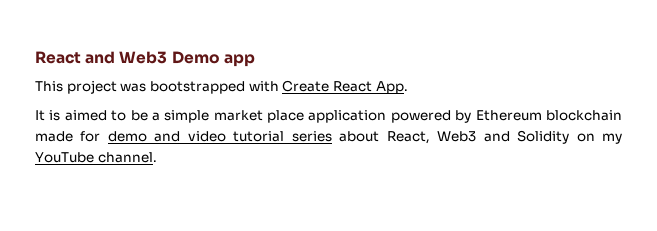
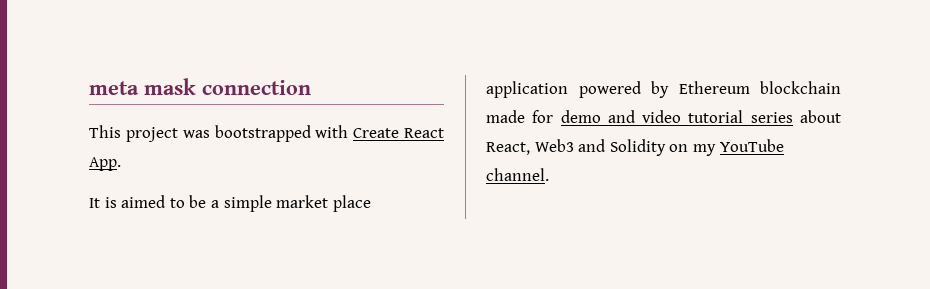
[35,51,255,67] React and Web3 Demo app -> [89,78,311,95] meta mask connection

